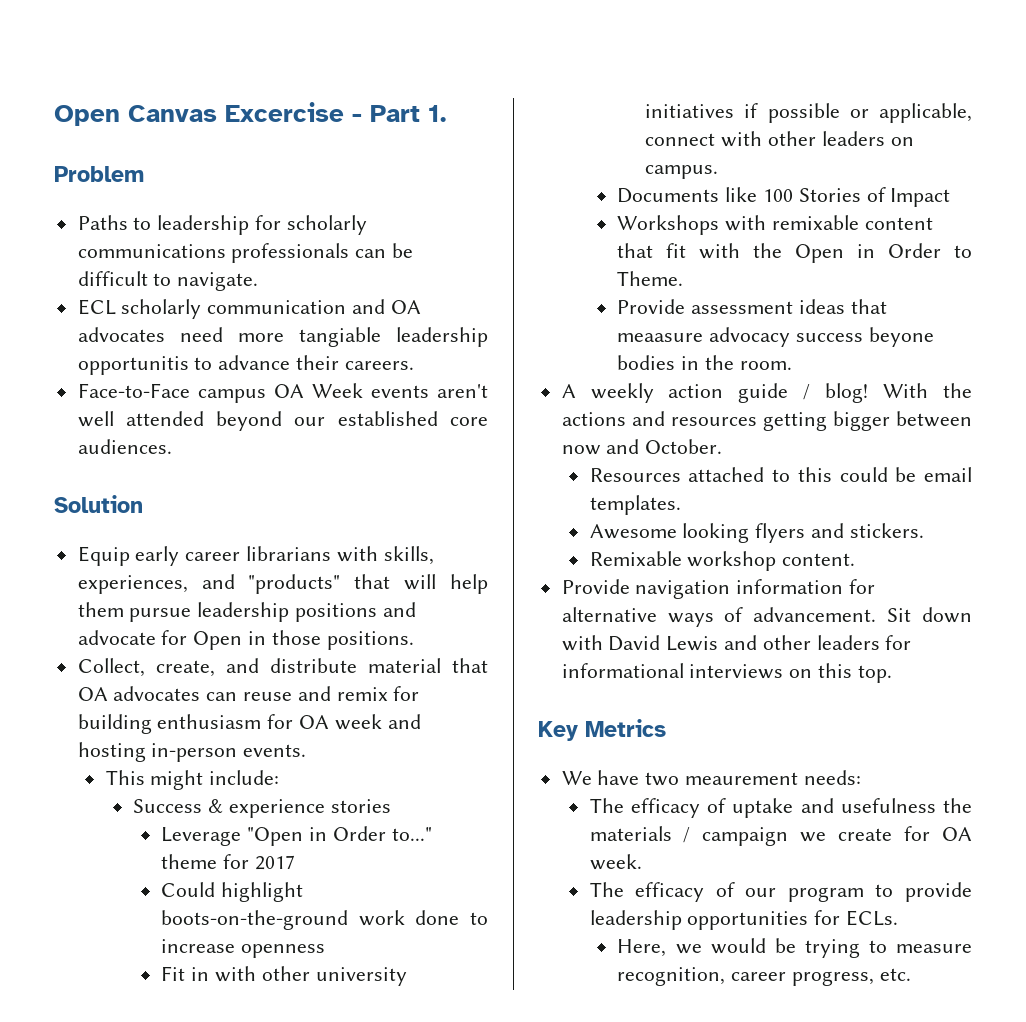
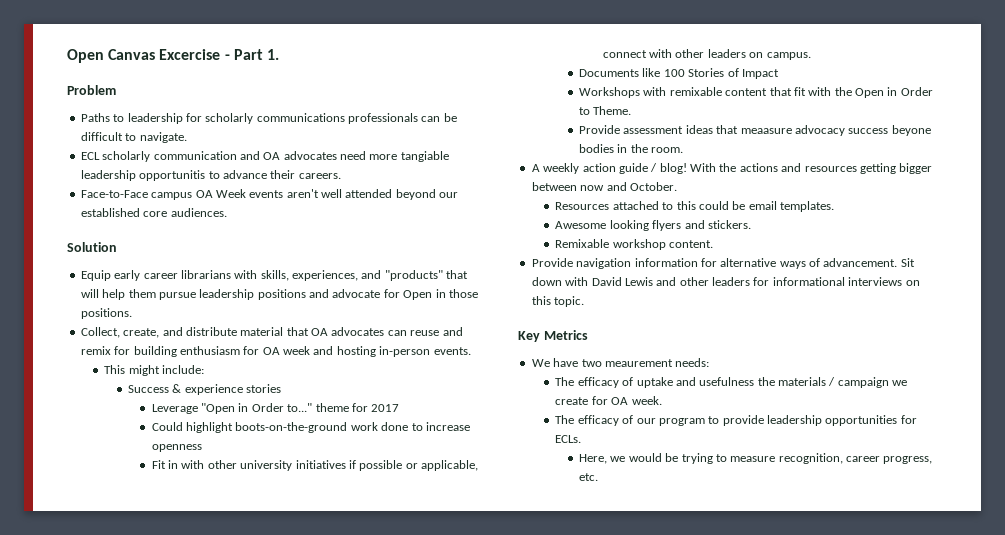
[857,665,892,683] top. -> [554,296,585,307] topic.

